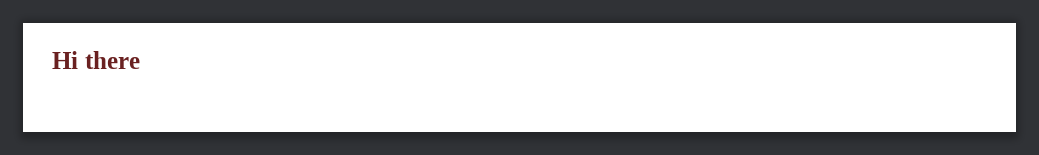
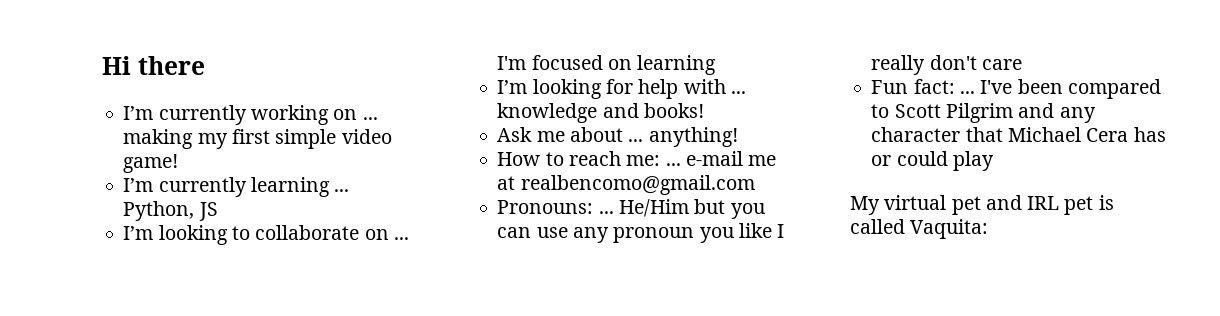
(140, 60) none -> [123,105,378,125] [123,129,392,149] [123,154,179,173] [123,177,350,197] [123,201,218,221] [123,225,409,245] [497,55,717,75] [497,79,746,99] [497,103,704,123] [497,127,738,147] [497,151,777,166] [497,175,755,195] [497,199,765,219] [497,223,785,243] [871,55,1022,75] [871,79,1161,99] [871,103,1096,123] [871,127,1166,142] [871,151,994,171] [850,195,1114,215] [850,219,989,239] // I’m currently working on ... making my first simple video game! // I’m currently learning ... Python, JS // I’m looking to collaborate on ... I'm focused on learning // I’m looking for help with ... knowledge and books! // Ask me about ... anything! // How to reach me: ... e-mail me at realbencomo@gmail.com // Pronouns: ... He/Him but you can use any pronoun you like I really don't care // Fun fact: ... I've been compared to Scott Pilgrim and any character that Michael Cera has or could play // My virtual pet and IRL pet is called Vaquita:

